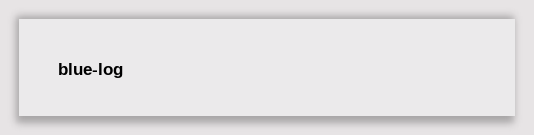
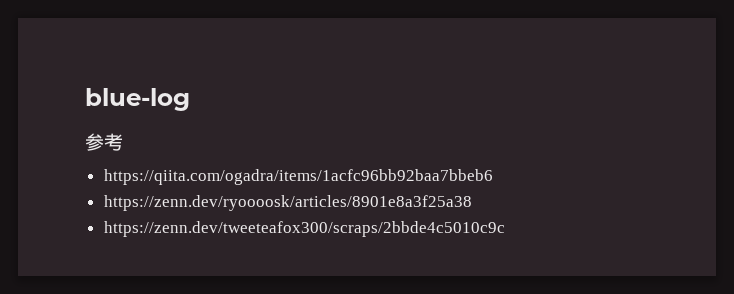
(123, 70) none -> [85,133,123,151] [103,169,493,185] [103,195,472,211] [103,221,505,237] // 参考 // https://qiita.com/ogadra/items/1acfc96bb92baa7bbeb6 // https://zenn.dev/ryoooosk/articles/8901e8a3f25a38 // https://zenn.dev/tweeteafox300/scraps/2bbde4c5010c9c

